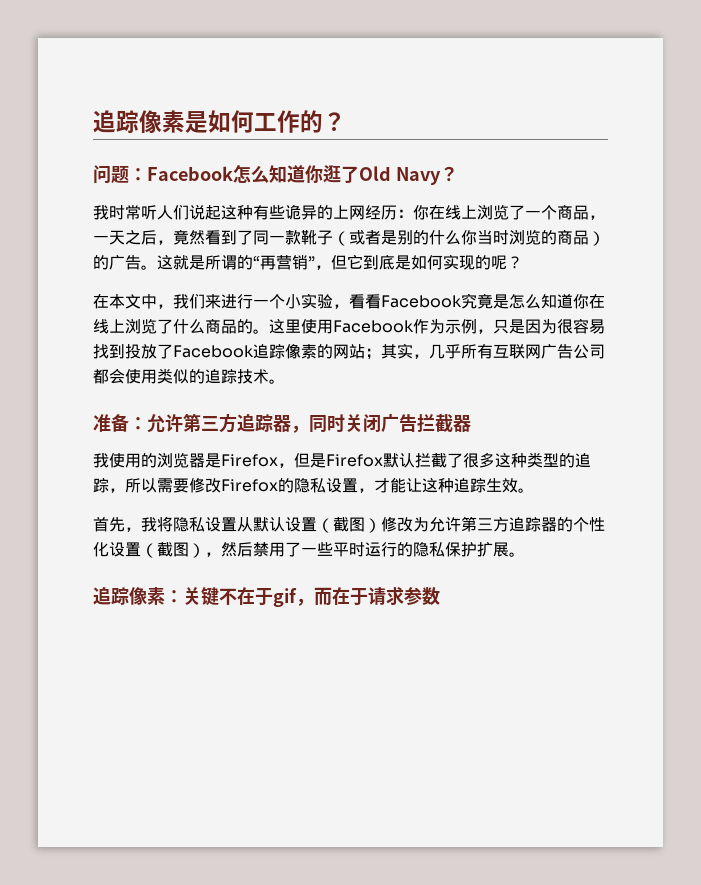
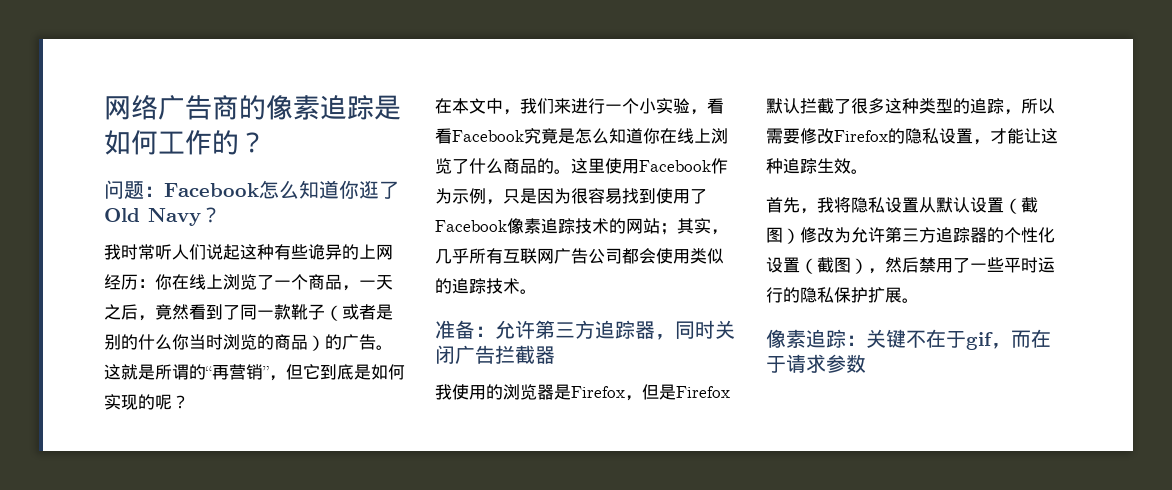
[93,110,185,133] 追踪像素 -> [104,94,374,120] 网络广告商的像素追踪
[125,343,317,359] 投放了Facebook追踪像素 -> [656,188,707,204] [435,218,609,234] 使用了Facebook像素追踪技术
[93,587,165,605] 追踪像素 -> [766,329,846,348] 像素追踪

